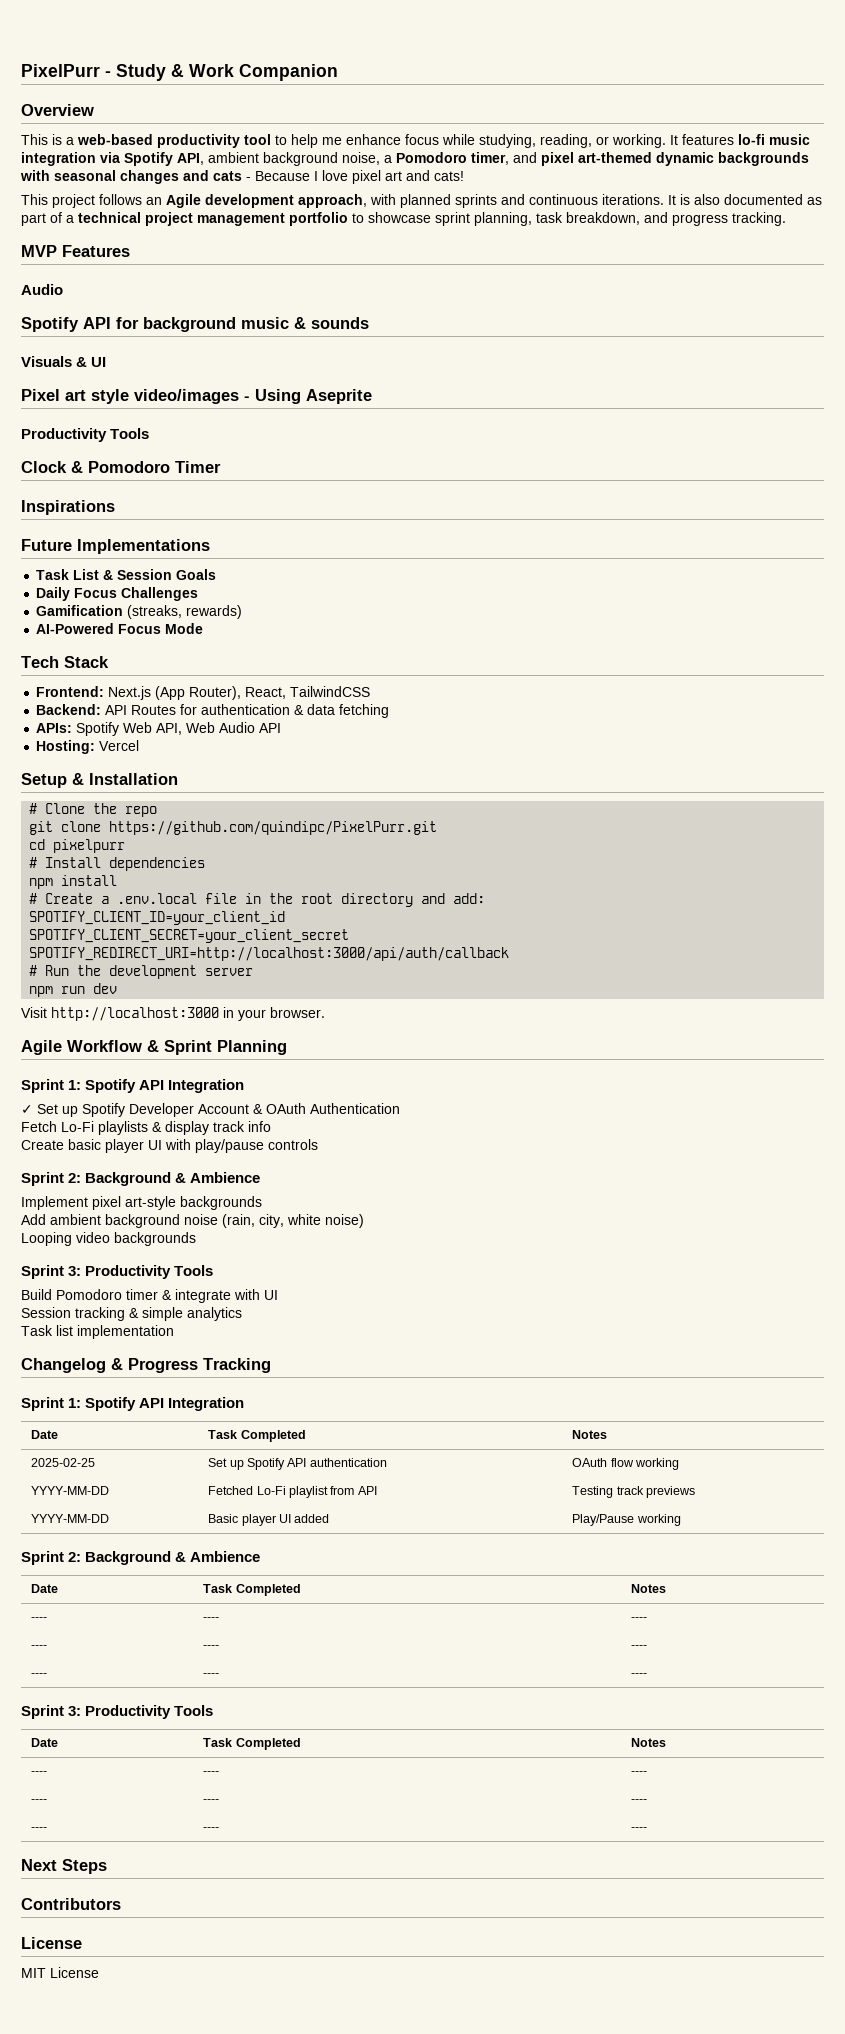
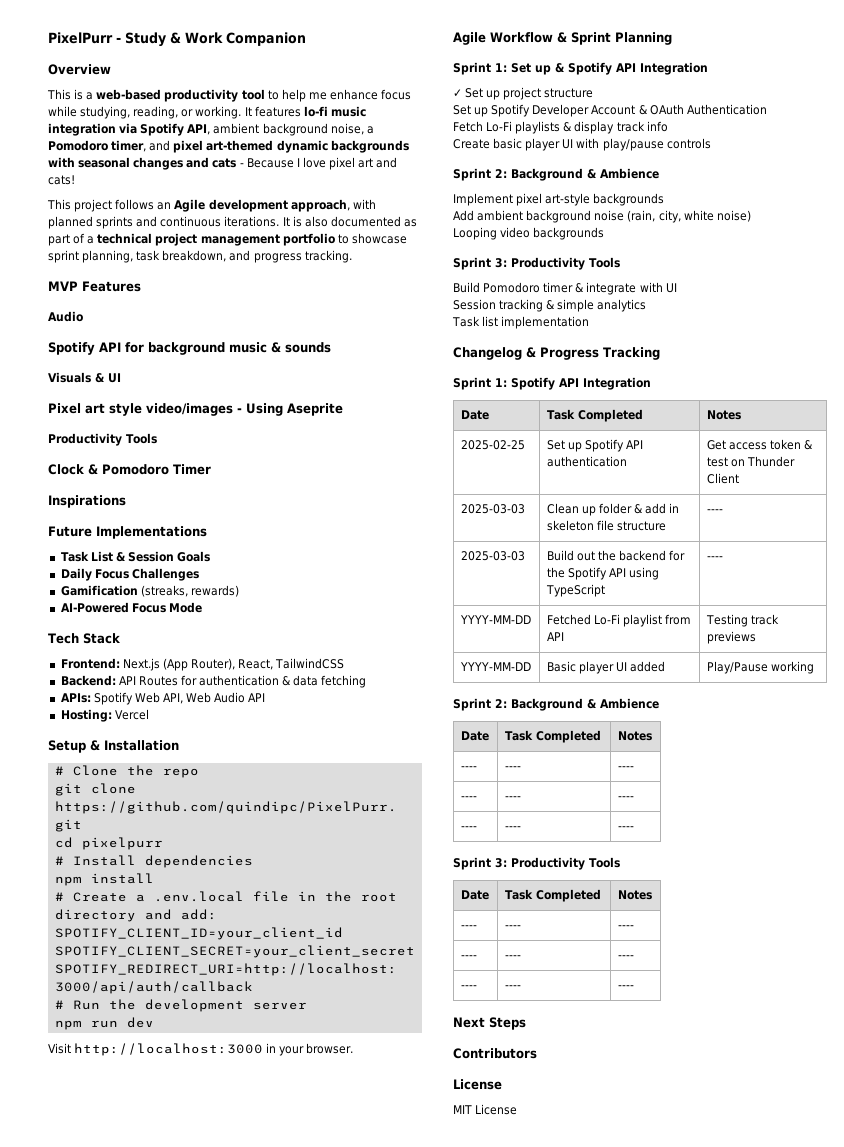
(82, 1085) none -> [511,63,564,75] Set up &
(78, 1111) none -> [503,87,594,100] [453,105,489,117] project structure // Set up
[572,1458,679,1470] OAuth flow working -> [706,439,814,450] [706,456,795,467] [706,473,739,484] [460,504,525,514] [546,503,680,516] [546,520,666,531] [706,509,723,513] [460,551,525,561] [546,550,686,561] [546,567,660,580] [545,584,605,597] [706,556,723,560] Get access token & test on Thunder Client // 2025-03-03 | Clean up folder & add in skeleton file structure | ---- // 2025-03-03 | Build out the backend for the Spotify API using TypeScript | ----

